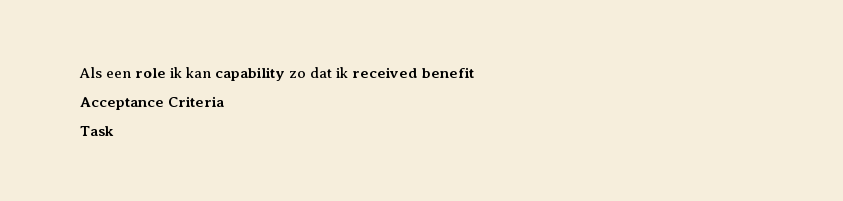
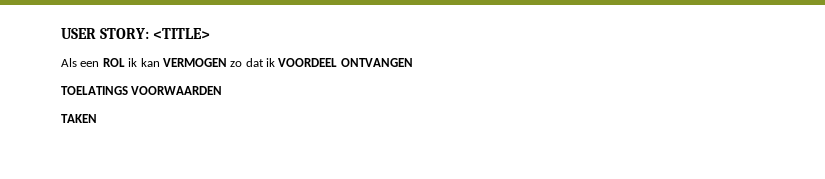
(79, 72) none -> [61,28,210,39] USER STORY: <TITLE> //
[135,68,167,78] role -> [102,58,125,67] ROL
[215,67,286,81] capability -> [162,58,227,67] VERMOGEN
[352,67,474,78] [80,96,225,110] [80,126,114,136] received benefit // Acceptance Criteria // Task -> [278,58,413,67] [61,86,223,95] [61,114,97,123] VOORDEEL ONTVANGEN // TOELATINGS VOORWAARDEN // TAKEN

